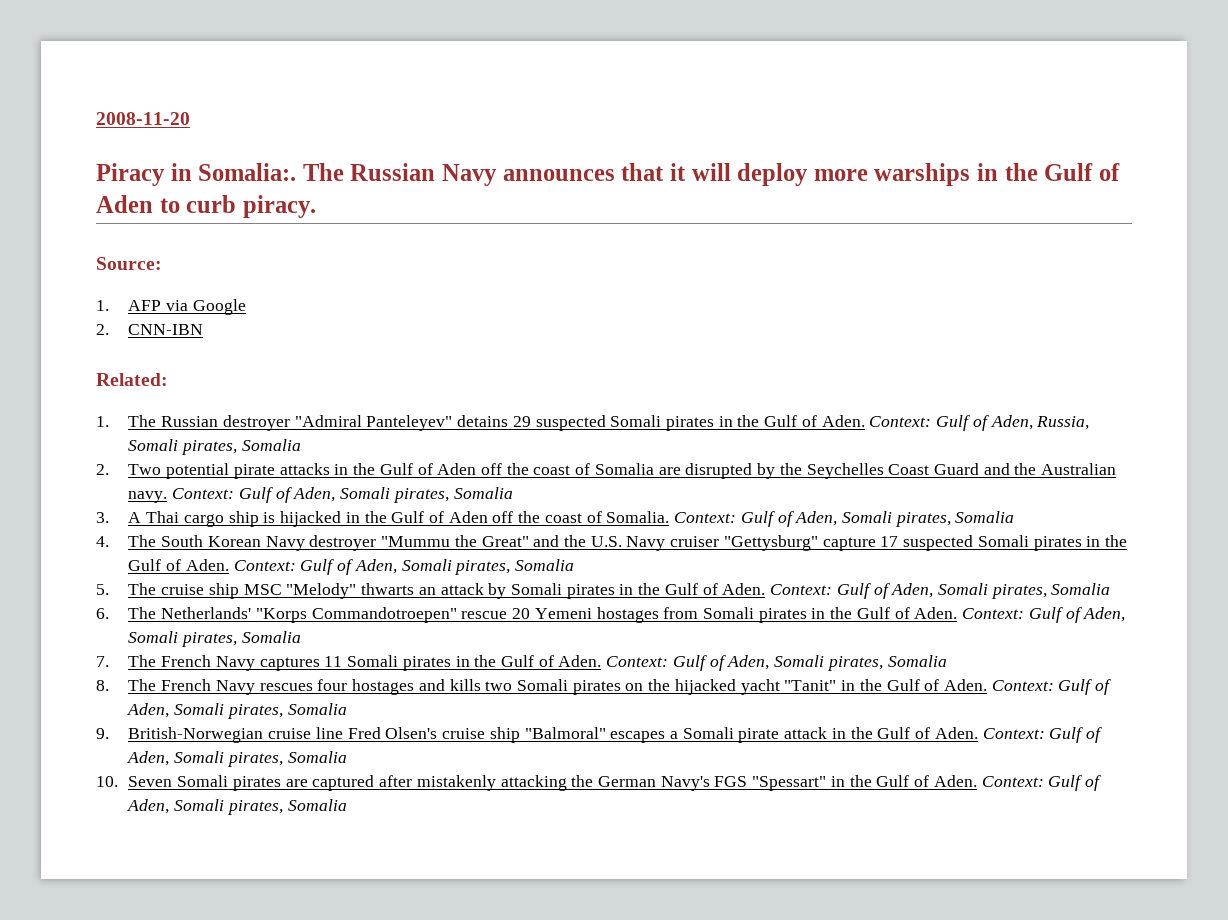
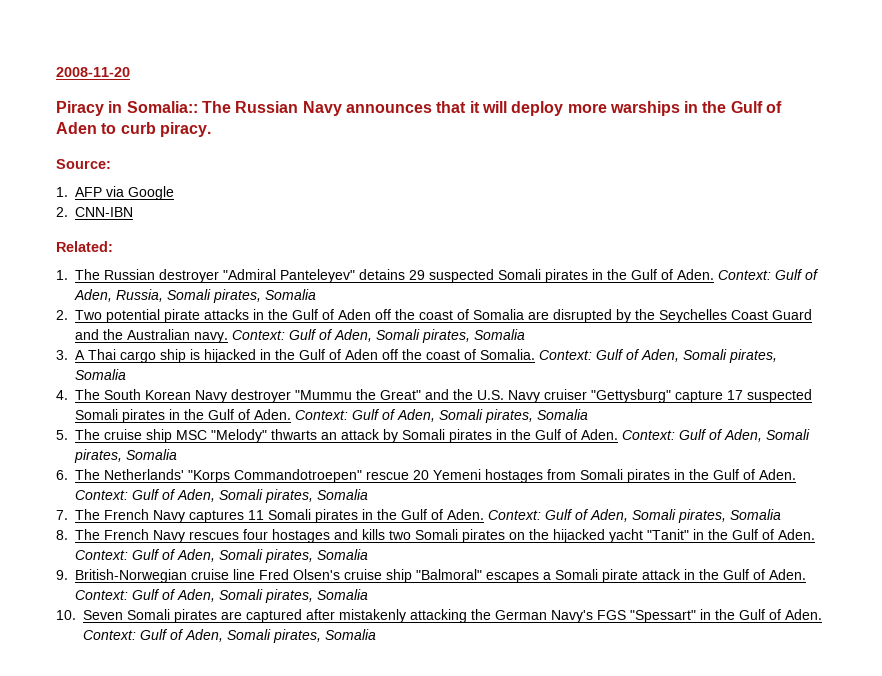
[198,163,297,181] Somalia:. -> [126,101,198,113] Somalia::

